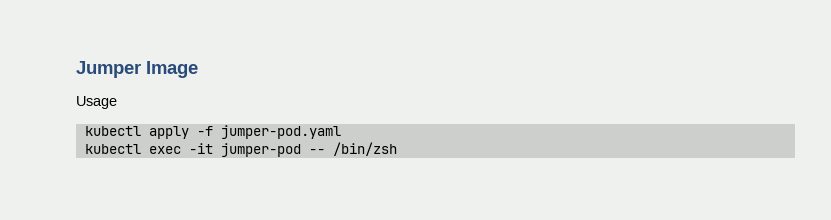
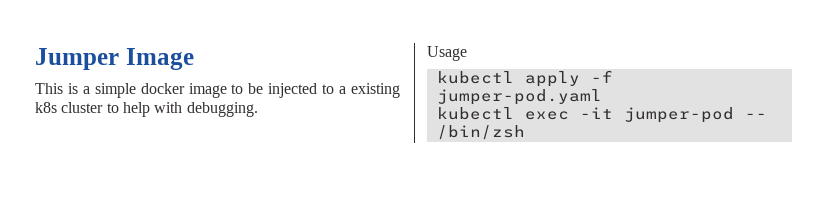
(198, 69) none -> [35,83,401,98] [35,102,258,117] // This is a simple docker image to be injected to a existing k8s cluster to help with debugging.

